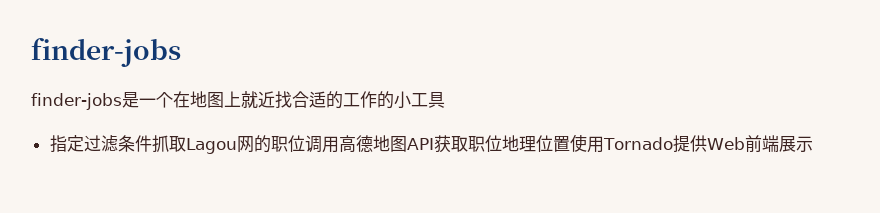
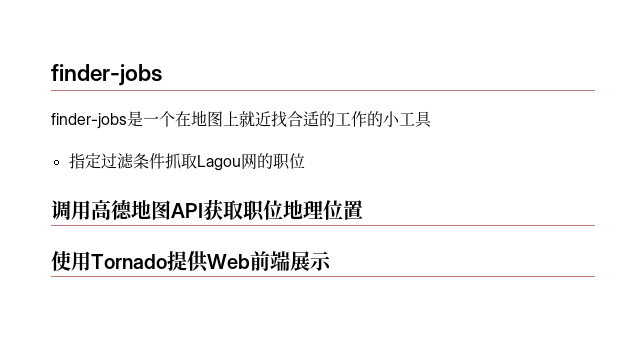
(305, 143) none -> (305, 161) //
(570, 144) none -> (363, 210) //

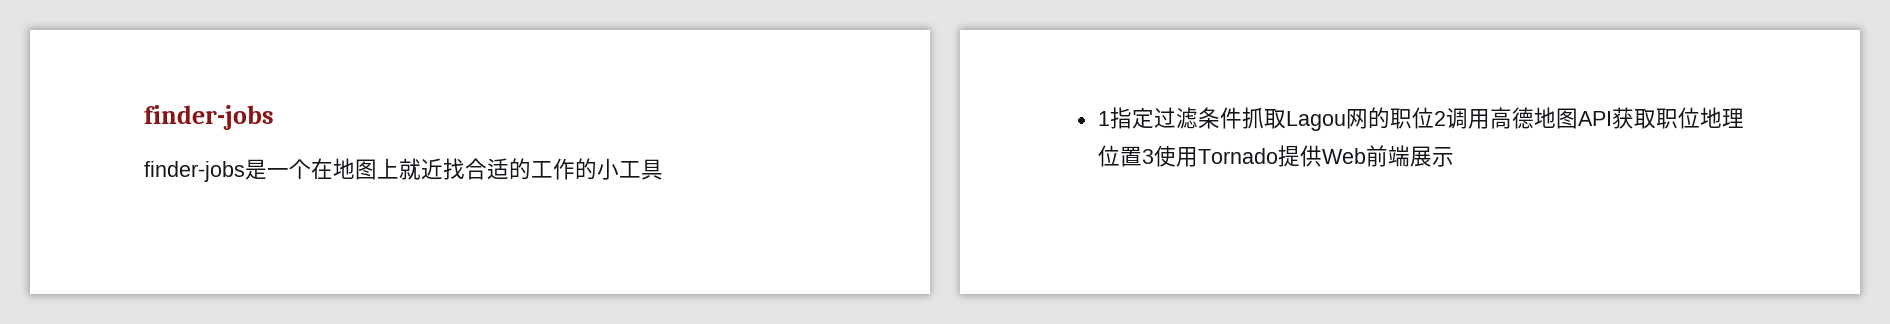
(432, 119) none -> [1097,111,1110,126] 1
(305, 161) // -> [1433,111,1446,126] 2
(363, 210) // -> [1141,149,1154,164] 3

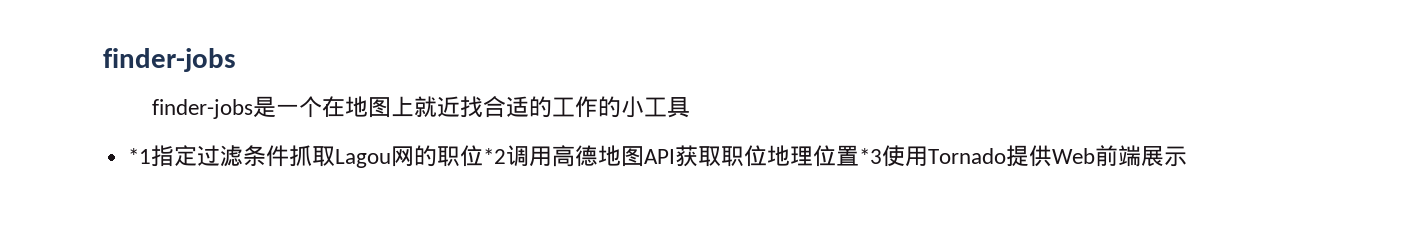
[1097,111,1110,126] 1 -> [128,148,152,164] *1
[1433,111,1446,126] 2 -> [483,148,507,164] *2
[1141,149,1154,164] 3 -> [859,148,883,164] *3

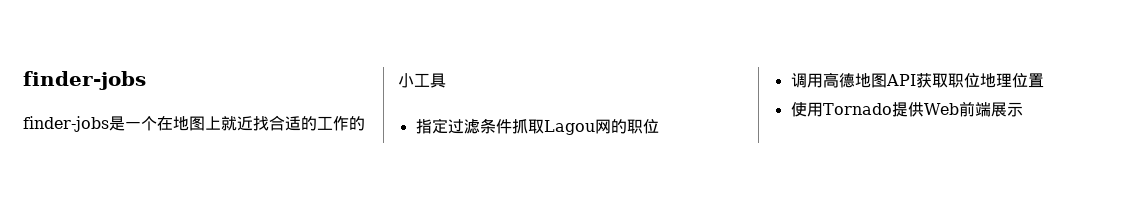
[128,148,152,164] *1 -> (446, 80) none
[483,148,507,164] *2 -> (659, 126) //
[859,148,883,164] *3 -> (1044, 80) //

